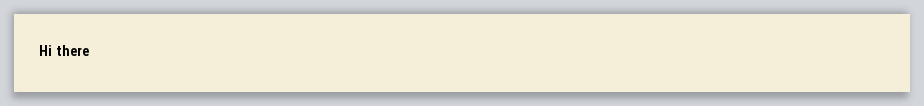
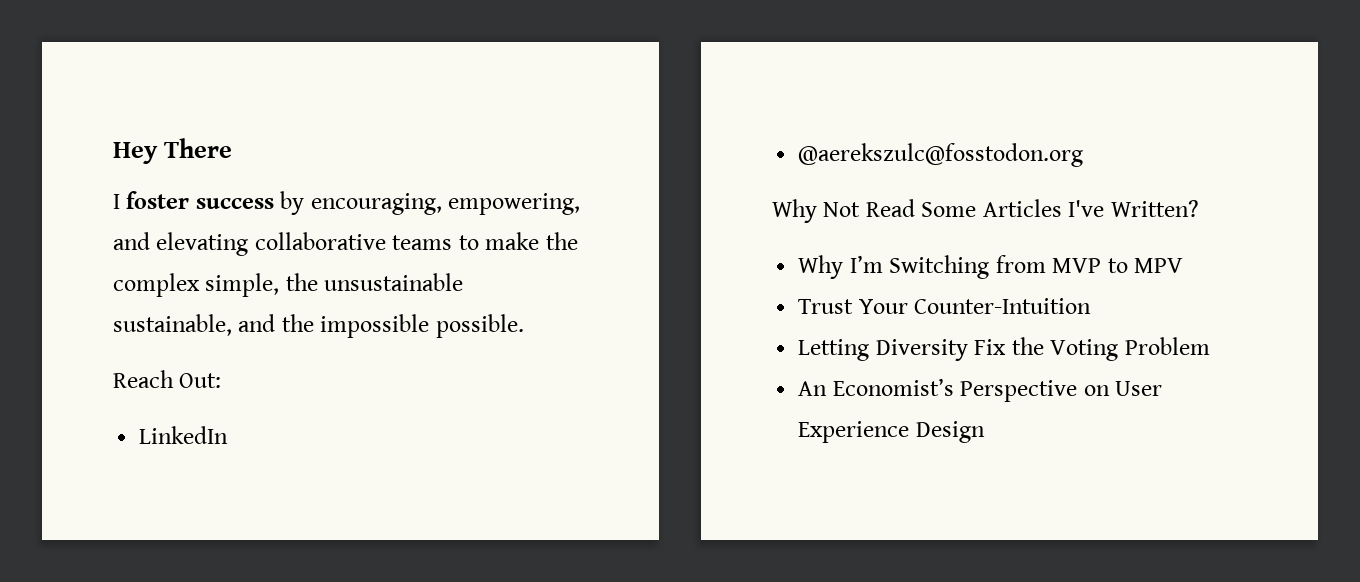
[39,45,89,56] Hi there -> [113,138,233,164] [113,191,581,215] [113,232,578,256] [113,273,464,297] [113,314,524,338] [113,370,222,388] [139,426,229,444] [798,143,1084,167] [772,199,1199,223] [798,255,1184,279] [798,298,1092,314] [798,337,1210,361] [798,378,1163,402] [798,421,985,443] Hey There // I foster success by encouraging, empowering, and elevating collaborative teams to make the complex simple, the unsustainable sustainable, and the impossible possible. // Reach Out: // LinkedIn // @aerekszulc@fosstodon.org // Why Not Read Some Articles I've Written? // Why I’m Switching from MVP to MPV // Trust Your Counter-Intuition // Letting Diversity Fix the Voting Problem // An Economist’s Perspective on User Experience Design

